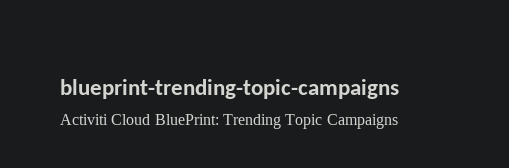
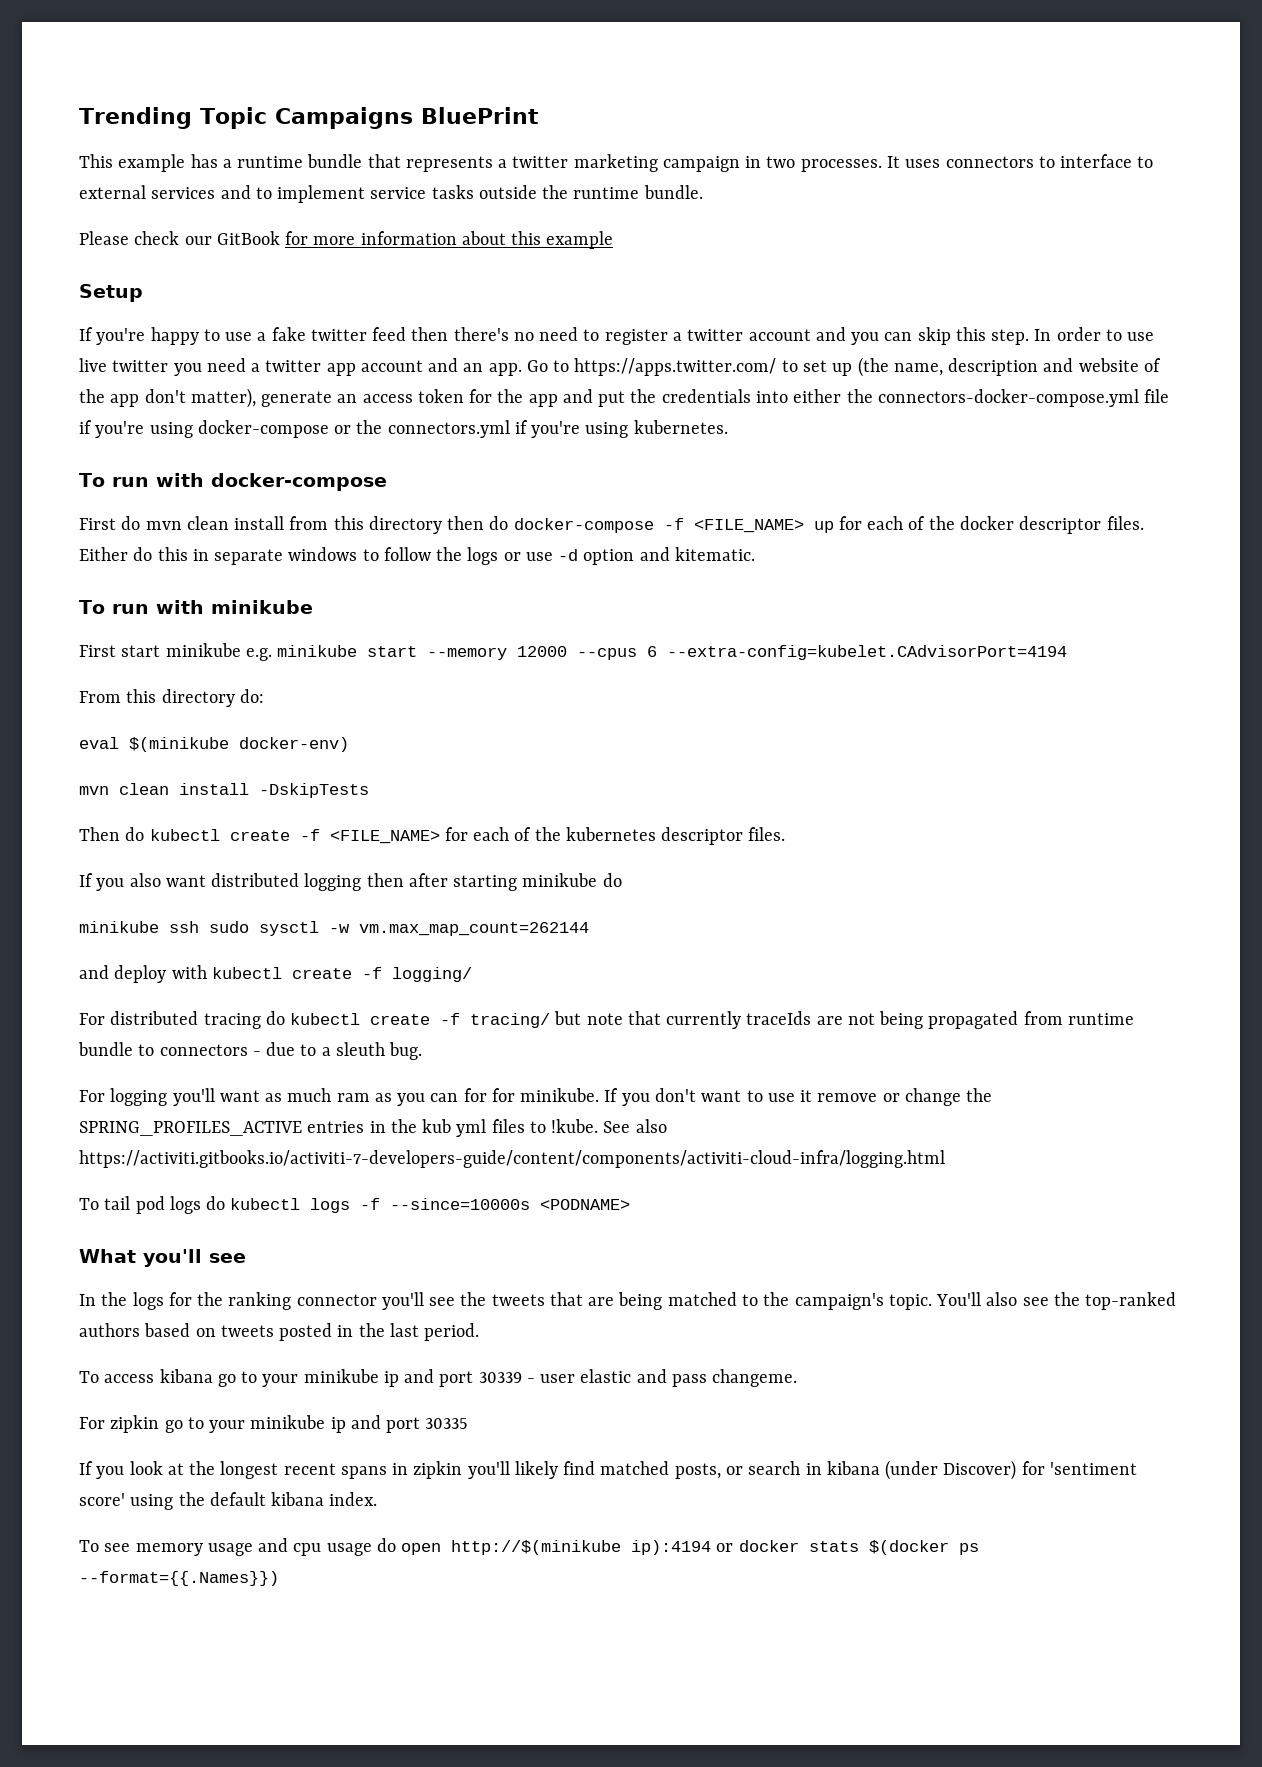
[60,79,399,99] [60,114,398,129] blueprint-trending-topic-campaigns // Activiti Cloud BluePrint: Trending Topic Campaigns -> [79,107,539,129] [79,154,1154,172] [79,185,703,203] [79,231,614,249] [79,284,143,302] [79,327,1155,345] [79,357,1161,377] [79,388,1170,408] [79,420,728,438] [79,473,387,491] [79,516,1144,534] [79,547,755,565] [79,600,313,614] [79,643,1068,661] [79,689,264,707] [79,737,349,752] [79,783,369,798] [79,827,786,845] [79,873,622,891] [79,921,589,936] [79,965,472,983] [79,1011,1134,1029] [78,1042,423,1060] [79,1088,993,1106] [79,1119,667,1137] [79,1150,945,1168] [79,1196,631,1214] [79,1249,246,1267] [79,1292,1177,1310] [79,1323,480,1341] [79,1369,798,1387] [79,1415,469,1433] [79,1460,1137,1480] [79,1492,378,1510] [79,1538,979,1556] [79,1571,279,1586] Trending Topic Campaigns BluePrint // This example has a runtime bundle that represents a twitter marketing campaign in two processes. It uses connectors to interface to external services and to implement service tasks outside the runtime bundle. // Please check our GitBook for more information about this example // Setup // If you're happy to use a fake twitter feed then there's no need to register a twitter account and you can skip this step. In order to use live twitter you need a twitter app account and an app. Go to https://apps.twitter.com/ to set up (the name, description and website of the app don't matter), generate an access token for the app and put the credentials into either the connectors-docker-compose.yml file if you're using docker-compose or the connectors.yml if you're using kubernetes. // To run with docker-compose // First do mvn clean install from this directory then do docker-compose -f <FILE_NAME> up for each of the docker descriptor files. Either do this in separate windows to follow the logs or use -d option and kitematic. // To run with minikube // First start minikube e.g. minikube start --memory 12000 --cpus 6 --extra-config=kubelet.CAdvisorPort=4194 // From this directory do: // eval $(minikube docker-env) // mvn clean install -DskipTests // Then do kubectl create -f <FILE_NAME> for each of the kubernetes descriptor files. // If you also want distributed logging then after starting minikube do // minikube ssh sudo sysctl -w vm.max_map_count=262144 // and deploy with kubectl create -f logging/ // For distributed tracing do kubectl create -f tracing/ but note that currently traceIds are not being propagated from runtime bundle to connectors - due to a sleuth bug. // For logging you'll want as much ram as you can for for minikube. If you don't want to use it remove or change the SPRING_PROFILES_ACTIVE entries in the kub yml files to !kube. See also https://activiti.gitbooks.io/activiti-7-developers-guide/content/components/activiti-cloud-infra/logging.html // To tail pod logs do kubectl logs -f --since=10000s <PODNAME> // What you'll see // In the logs for the ranking connector you'll see the tweets that are being matched to the campaign's topic. You'll also see the top-ranked authors based on tweets posted in the last period. // To access kibana go to your minikube ip and port 30339 - user elastic and pass changeme. // For zipkin go to your minikube ip and port 30335 // If you look at the longest recent spans in zipkin you'll likely find matched posts, or search in kibana (under Discover) for 'sentiment score' using the default kibana index. // To see memory usage and cpu usage do open http://$(minikube ip):4194 or docker stats $(docker ps --format={{.Names}})

